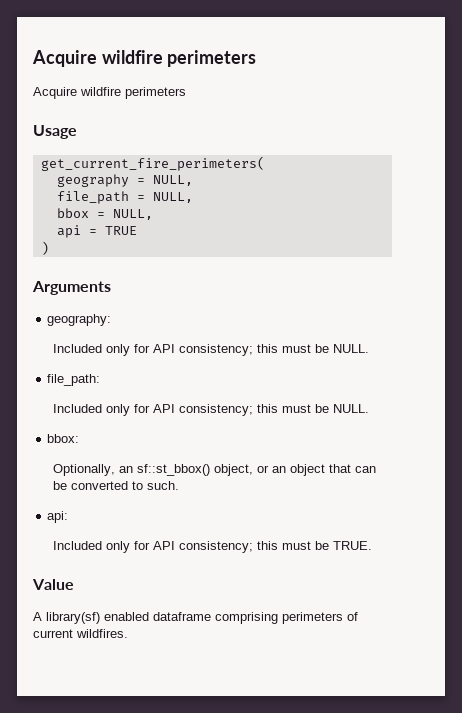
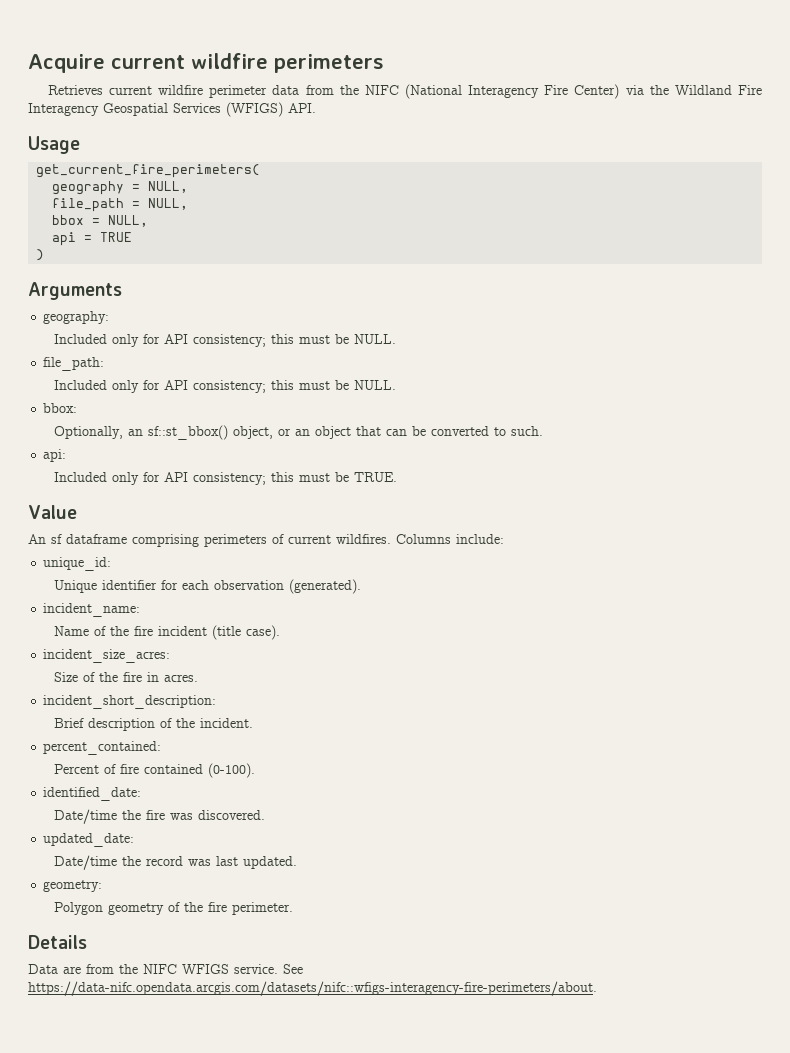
[32,50,257,67] [33,87,186,99] Acquire wildfire perimeters // Acquire wildfire perimeters -> [28,53,384,73] [47,84,762,99] [28,102,316,117] Acquire current wildfire perimeters // Retrieves current wildfire perimeter data from the NIFC (National Interagency Fire Center) via the Wildland Fire Interagency Geospatial Services (WFIGS) API.
[33,612,149,624] A library(sf) enabled -> [28,534,62,544] An sf
(128, 633) none -> [396,534,504,544] [43,557,112,571] [53,579,361,594] [43,603,141,617] [53,625,280,640] [43,649,171,663] [53,672,198,682] [43,695,217,709] [53,718,253,731] [43,741,162,755] [53,763,255,778] [43,787,142,801] [53,809,265,824] [43,833,135,847] [53,855,297,870] [43,880,103,892] [53,902,293,915] [28,935,87,949] [28,964,303,974] [28,981,597,996] Columns include: // unique_id: // Unique identifier for each observation (generated). // incident_name: // Name of the fire incident (title case). // incident_size_acres: // Size of the fire in acres. // incident_short_description: // Brief description of the incident. // percent_contained: // Percent of fire contained (0-100). // identified_date: // Date/time the fire was discovered. // updated_date: // Date/time the record was last updated. // geometry: // Polygon geometry of the fire perimeter. // Details // Data are from the NIFC WFIGS service. See https://data-nifc.opendata.arcgis.com/datasets/nifc::wfigs-interagency-fire-perimeters/about.

